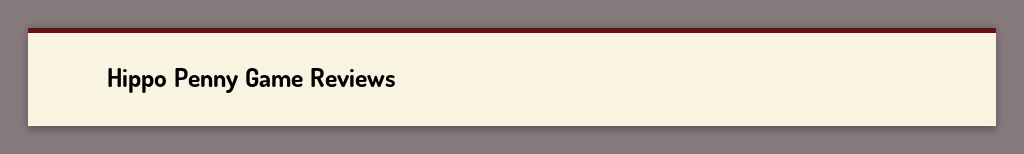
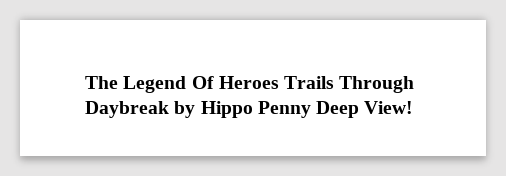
[107,68,396,93] Hippo Penny Game Reviews -> [85,76,415,93] [85,101,414,118] The Legend Of Heroes Trails Through Daybreak by Hippo Penny Deep View!

